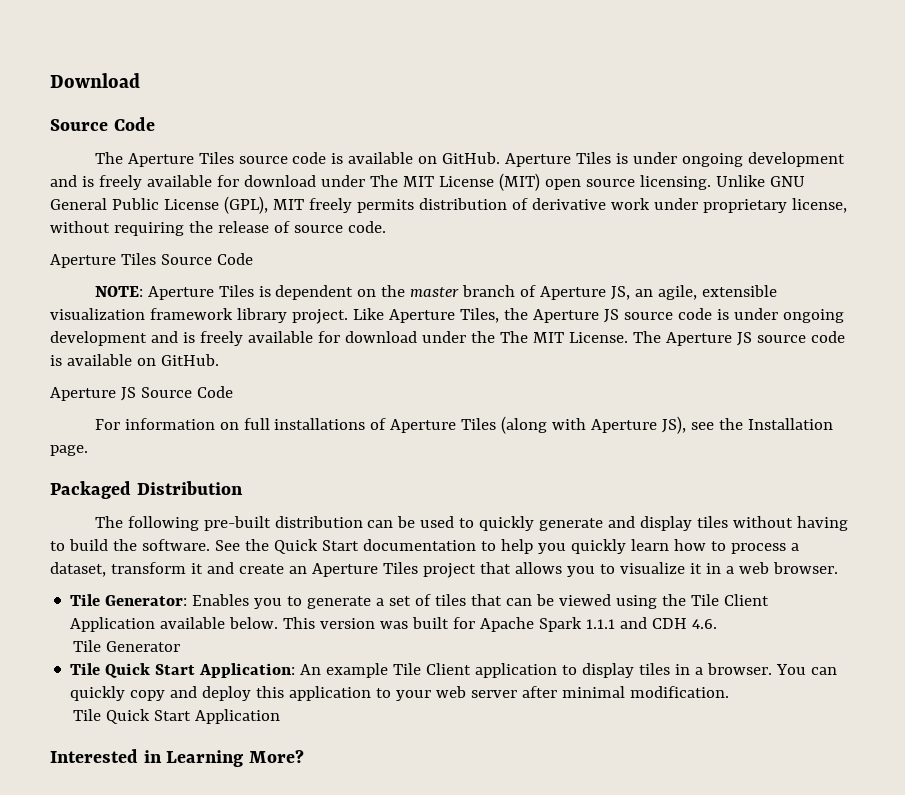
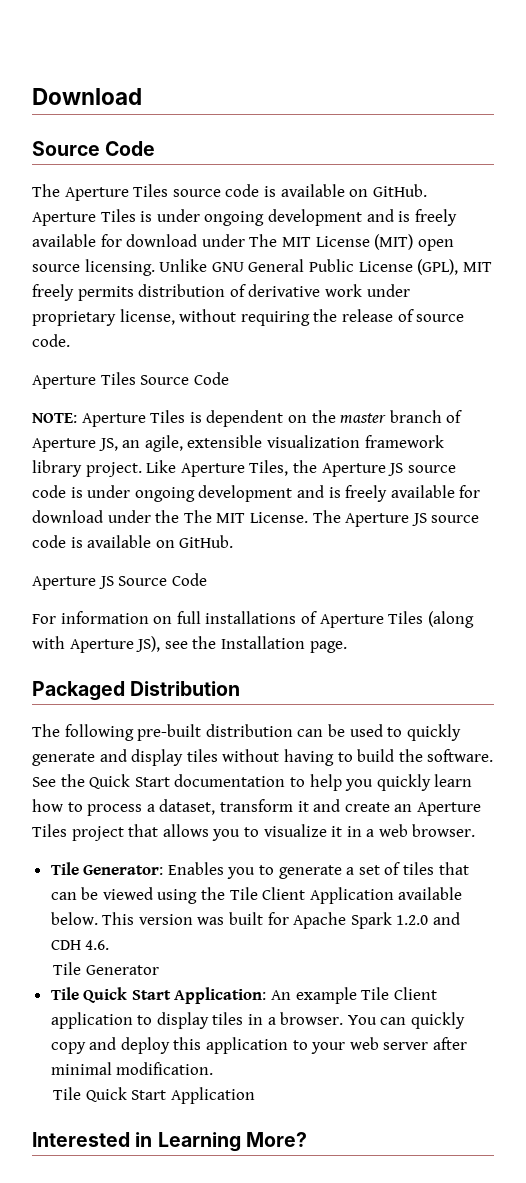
[586,619,616,629] 1.1.1 -> [396,915,429,925] 1.2.0

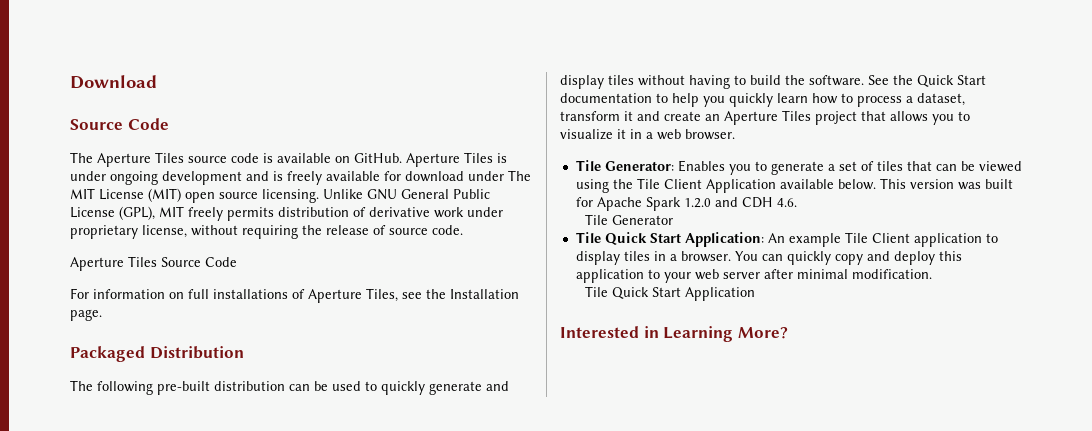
[32,410,463,427] [32,435,444,452] [32,460,456,477] [32,485,481,502] [32,510,480,527] [32,535,234,548] [32,573,207,590] // NOTE: Aperture Tiles is dependent on the master branch of Aperture JS, an agile, extensible visualization framework library project. Like Aperture Tiles, the Aperture JS source code is under ongoing development and is freely available for download under the The MIT License. The Aperture JS source code is available on GitHub. // Aperture JS Source Code -> (237, 262) none
[388,611,474,628] [32,636,161,653] Tiles (along with Aperture JS), -> [366,288,398,302] Tiles,

